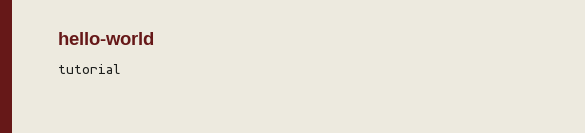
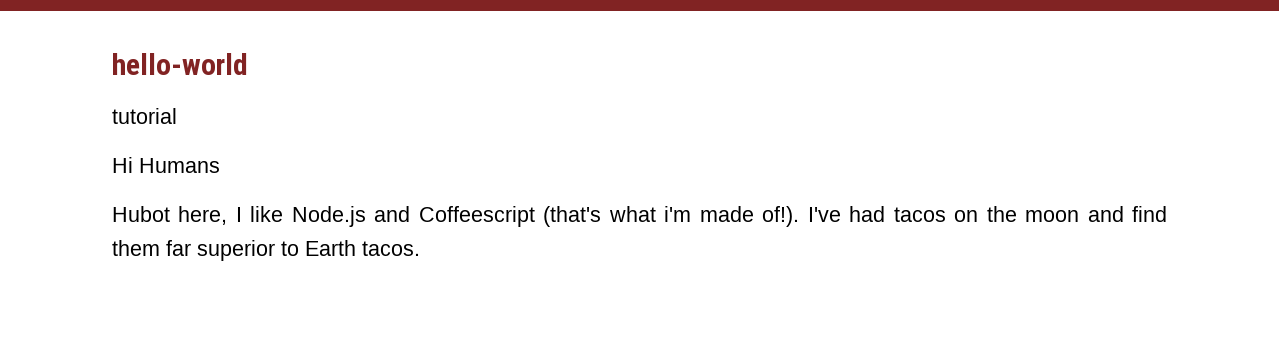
(121, 69) none -> [112,157,220,173] [112,206,1168,227] [112,240,420,261] // Hi Humans // Hubot here, I like Node.js and Coffeescript (that's what i'm made of!). I've had tacos on the moon and find them far superior to Earth tacos.

